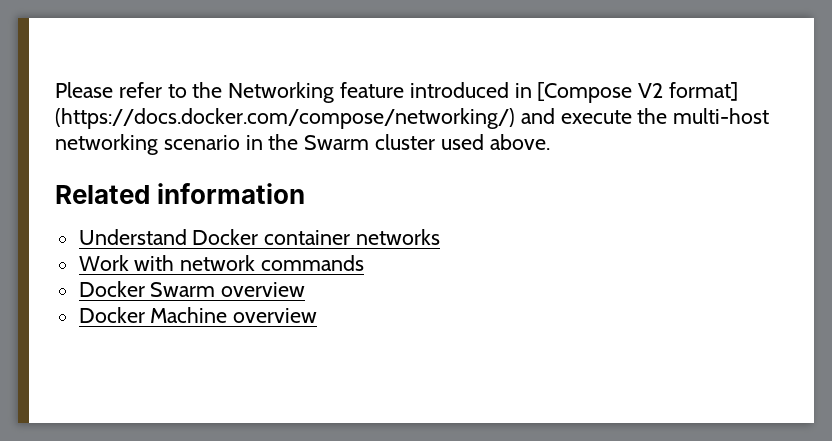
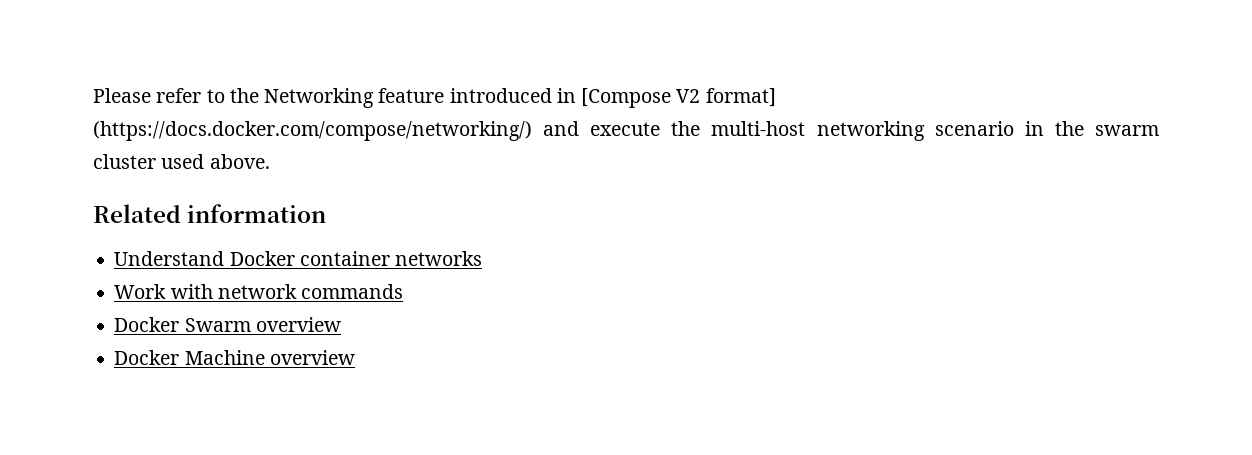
[304,135,370,150] Swarm -> [1094,125,1159,136] swarm

